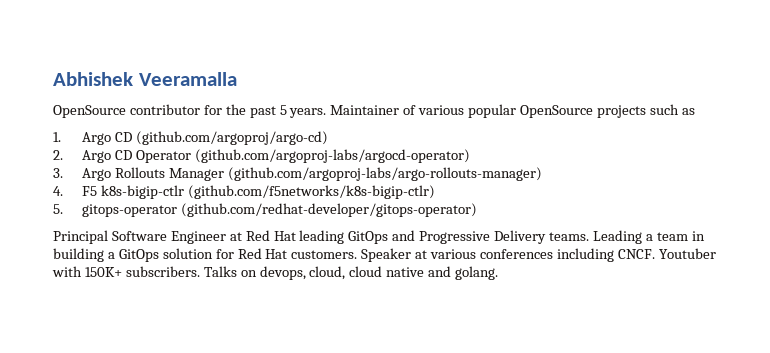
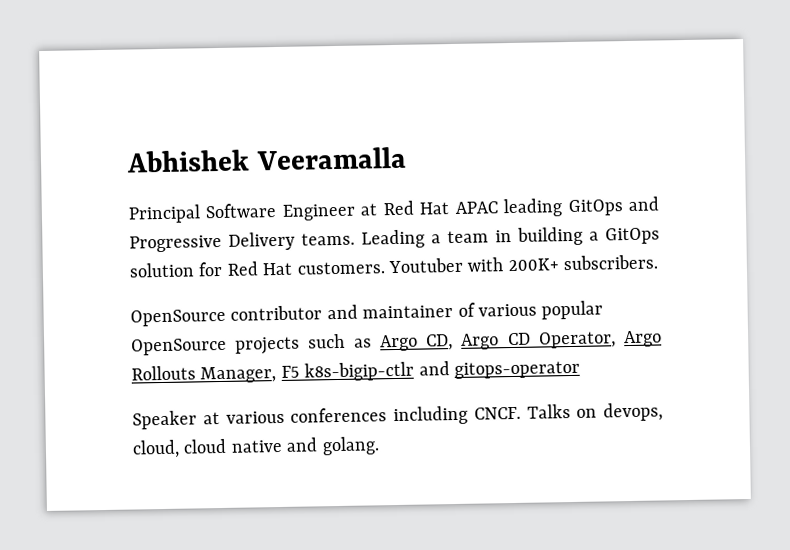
[53,104,695,118] [53,131,328,145] [53,149,470,163] [53,167,542,181] [53,185,435,199] [53,203,477,217] // OpenSource contributor for the past 5 years. Maintainer of various popular OpenSource projects such as // 1. Argo CD (github.com/argoproj/argo-cd) // 2. Argo CD Operator (github.com/argoproj-labs/argocd-operator) // 3. Argo Rollouts Manager (github.com/argoproj-labs/argo-rollouts-manager) // 4. F5 k8s-bigip-ctlr (github.com/f5networks/k8s-bigip-ctlr) // 5. gitops-operator (github.com/redhat-developer/gitops-operator) -> (407, 158) none
(296, 236) none -> [454,201,498,214] APAC
(358, 254) none -> [388,254,659,274] [130,300,604,327] [131,330,662,356] [131,360,580,384] Youtuber with 200K+ subscribers. // OpenSource contributor and maintainer of various popular OpenSource projects such as Argo CD, Argo CD Operator, Argo Rollouts Manager, F5 k8s-bigip-ctlr and gitops-operator //
[658,248,716,259] [52,266,200,277] Youtuber with 150K+ subscribers. -> (521, 413) none

